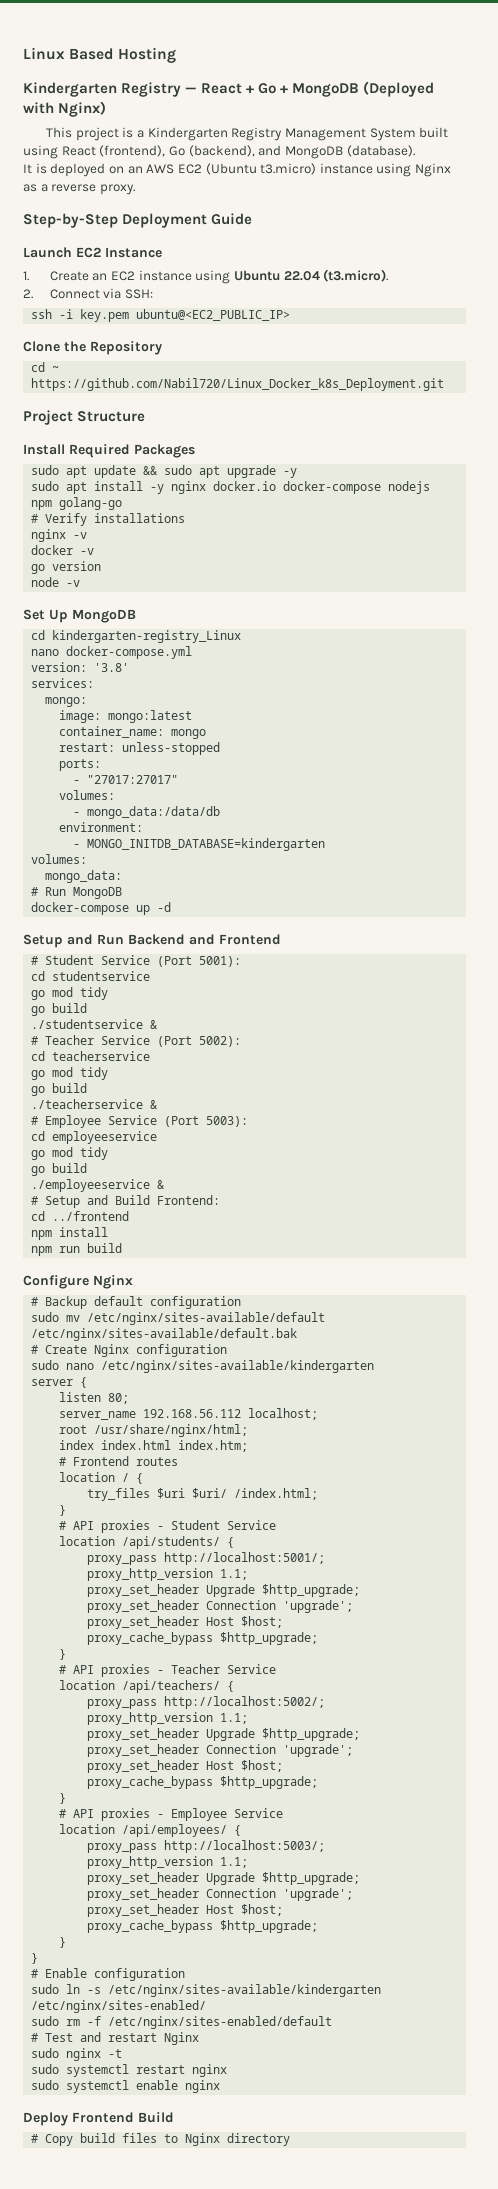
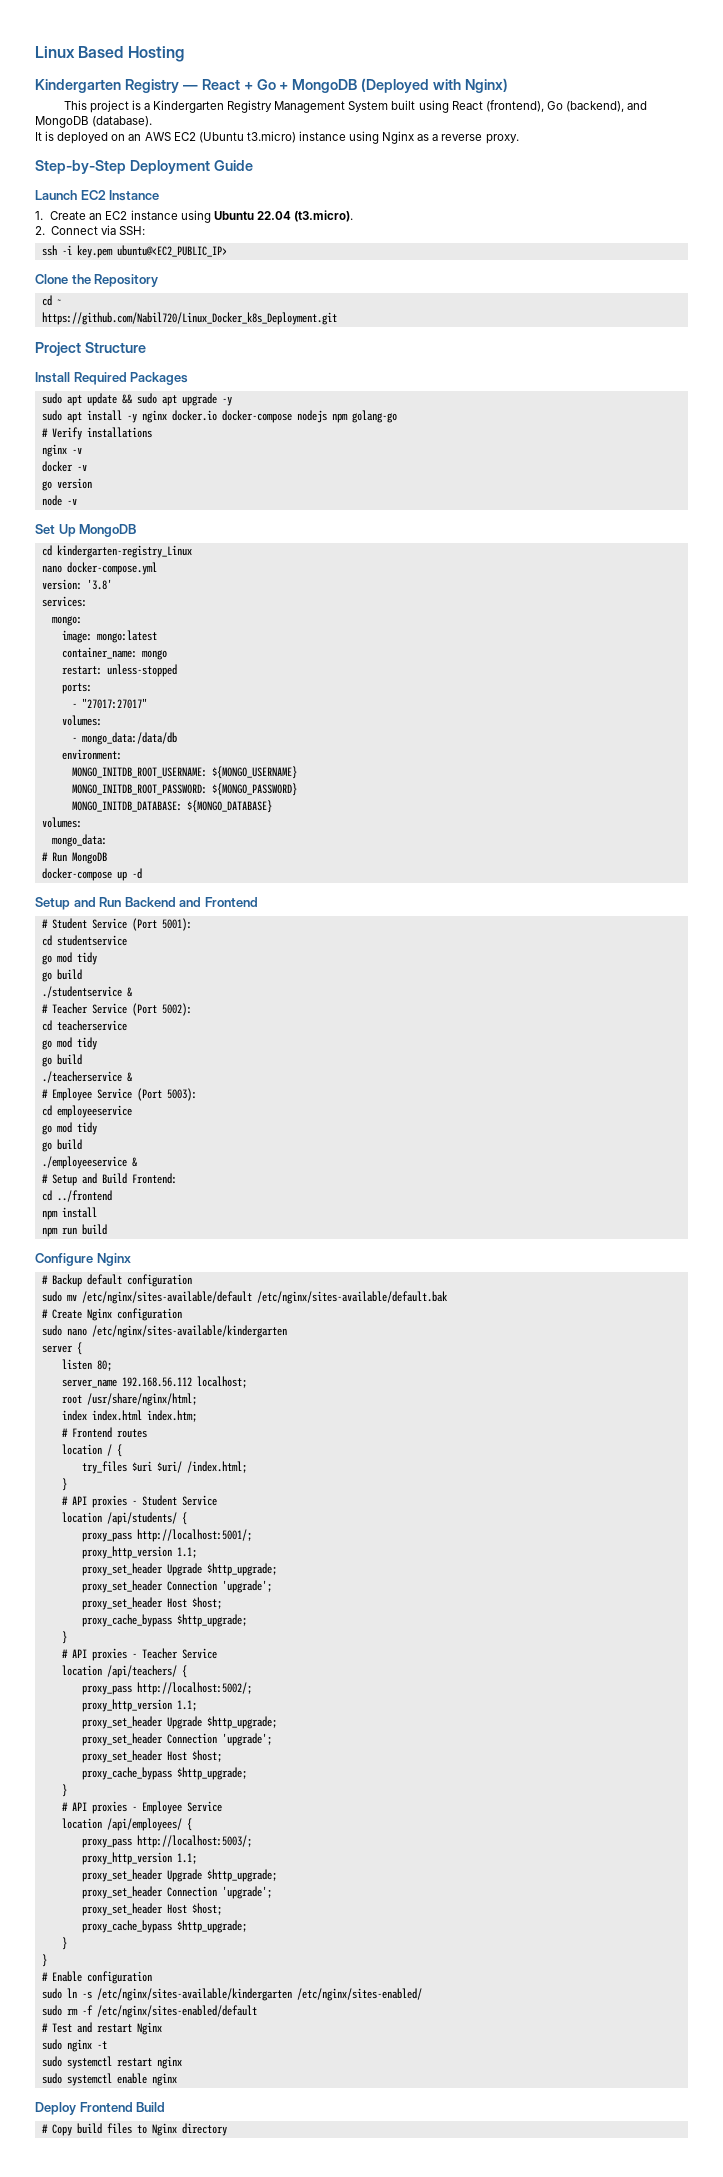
[73,838,326,851] - MONGO_INITDB_DATABASE=kindergarten -> [71,766,297,779] [71,783,297,796] [71,800,272,813] MONGO_INITDB_ROOT_USERNAME: ${MONGO_USERNAME} // MONGO_INITDB_ROOT_PASSWORD: ${MONGO_PASSWORD} // MONGO_INITDB_DATABASE: ${MONGO_DATABASE}

